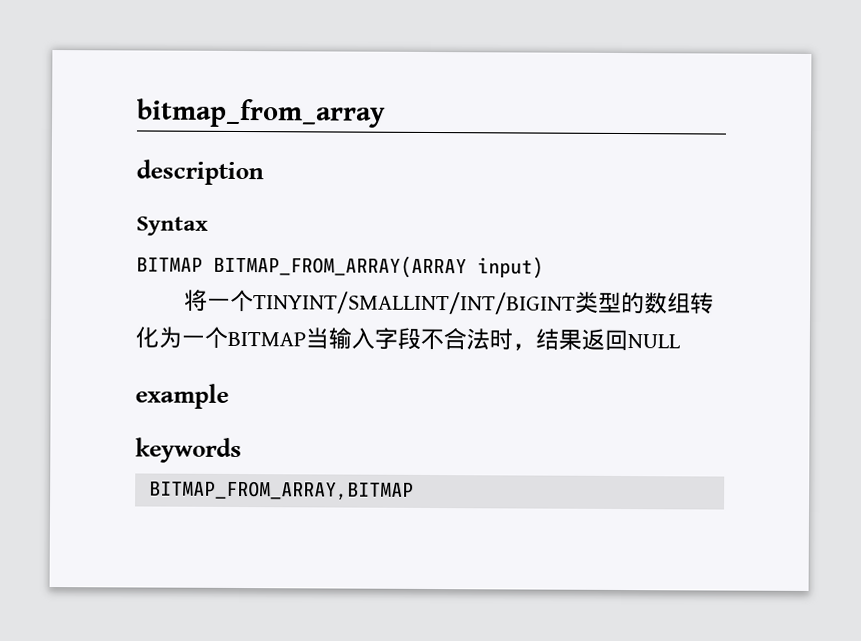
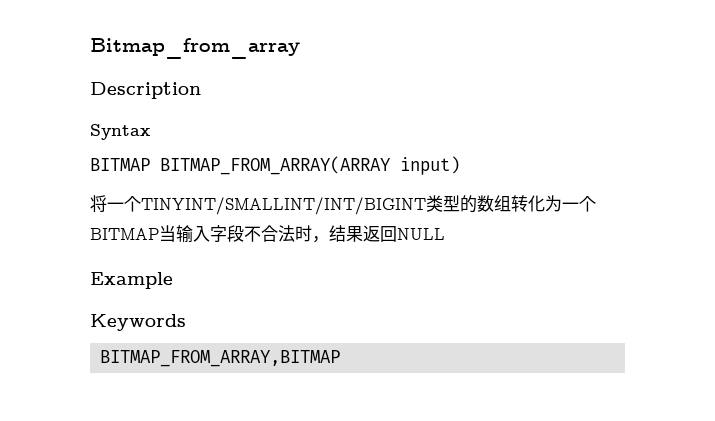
[137,98,386,128] [136,159,264,186] bitmap_from_array // description -> [90,38,300,59] [90,82,201,99] Bitmap_from_array // Description
[135,383,229,409] [135,437,242,464] example // keywords -> [90,272,173,289] [90,314,186,331] Example // Keywords

